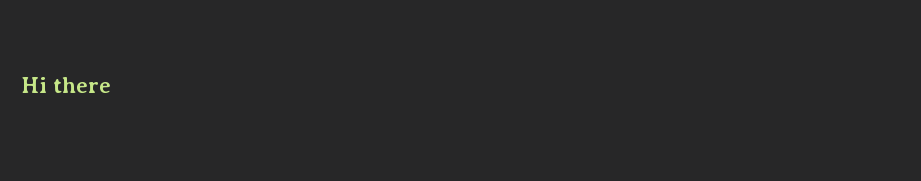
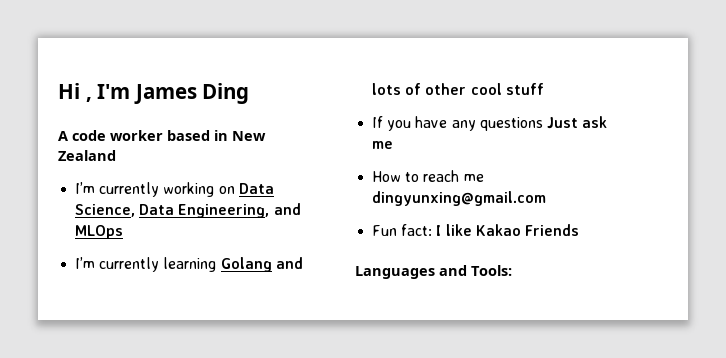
[53,77,112,93] there -> [85,83,250,104] [58,130,266,141] [58,150,116,161] [75,182,274,197] [75,203,301,218] [75,225,124,239] [75,257,303,272] [372,83,544,95] [372,116,608,131] [372,141,394,149] [372,170,484,182] [372,191,547,206] [372,224,579,236] [355,265,512,279] , I'm James Ding // A code worker based in New Zealand // I’m currently working on Data Science, Data Engineering, and MLOps // I’m currently learning Golang and lots of other cool stuff // If you have any questions Just ask me // How to reach me dingyunxing@gmail.com // Fun fact: I like Kakao Friends // Languages and Tools:

